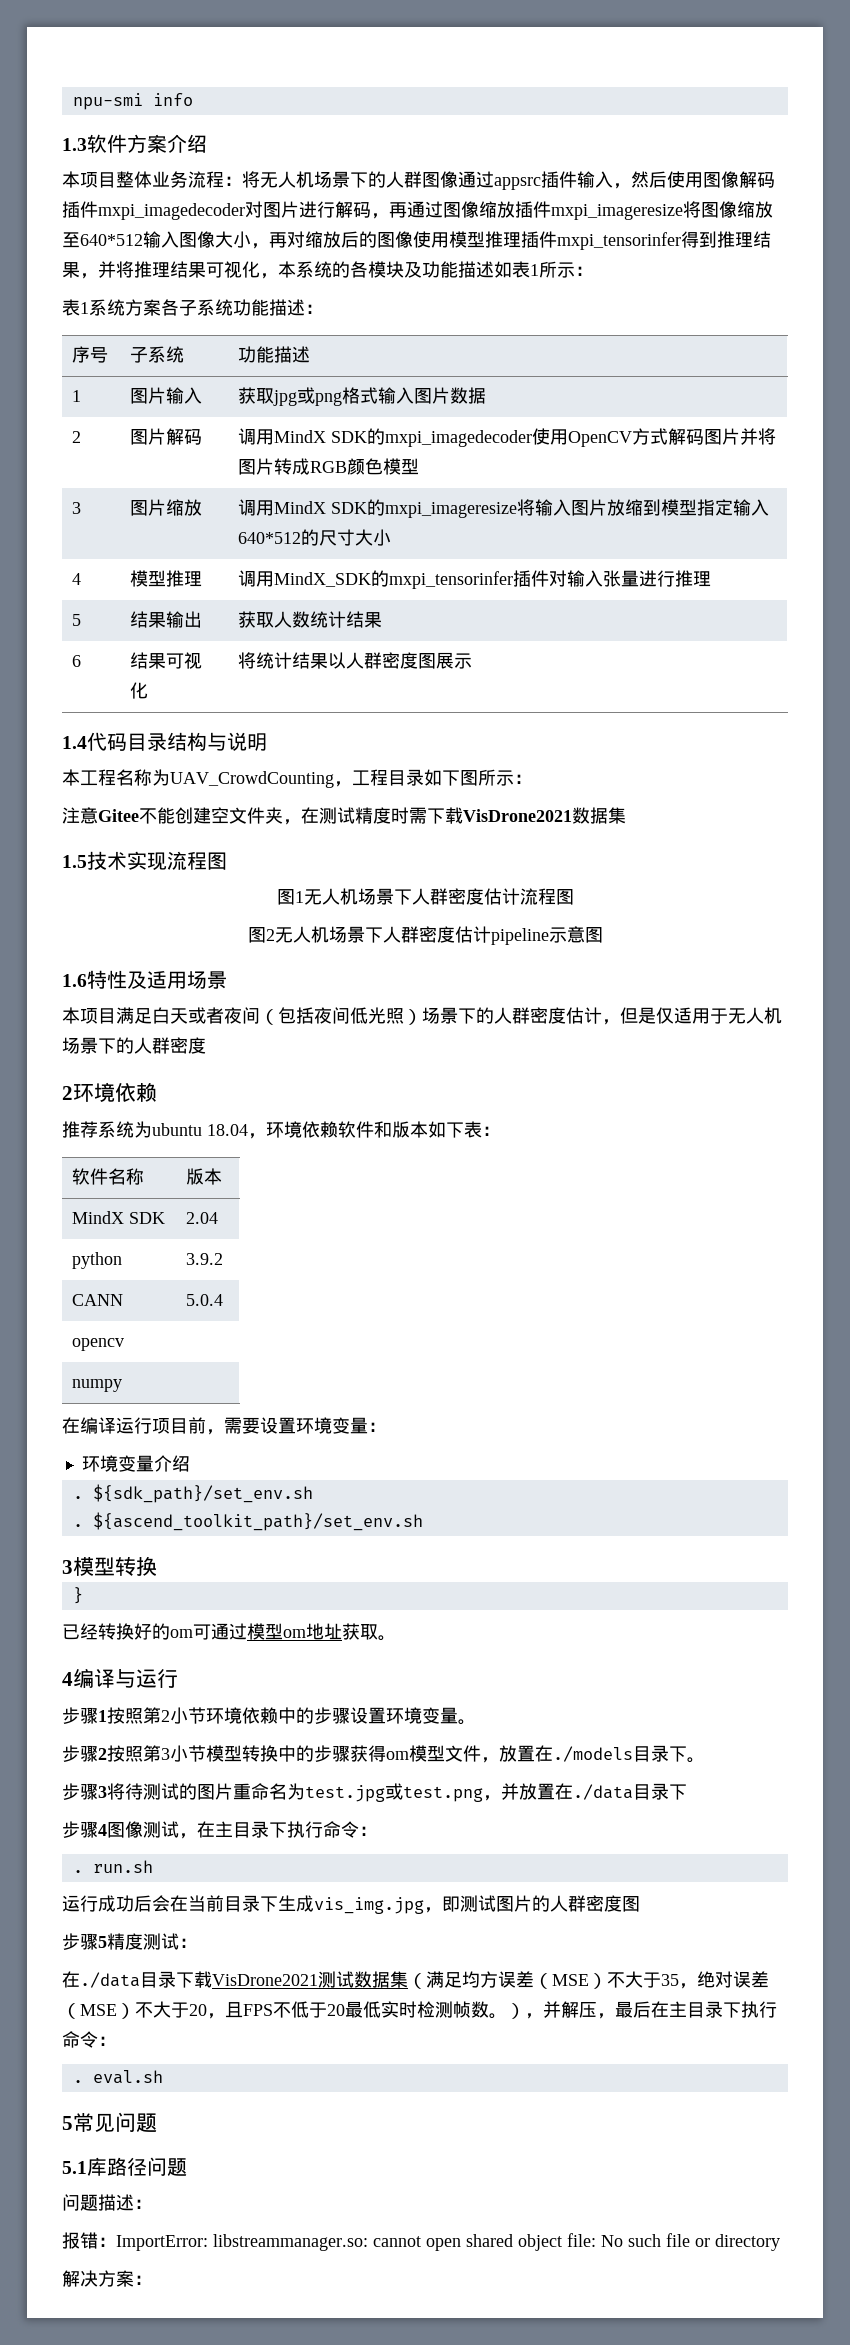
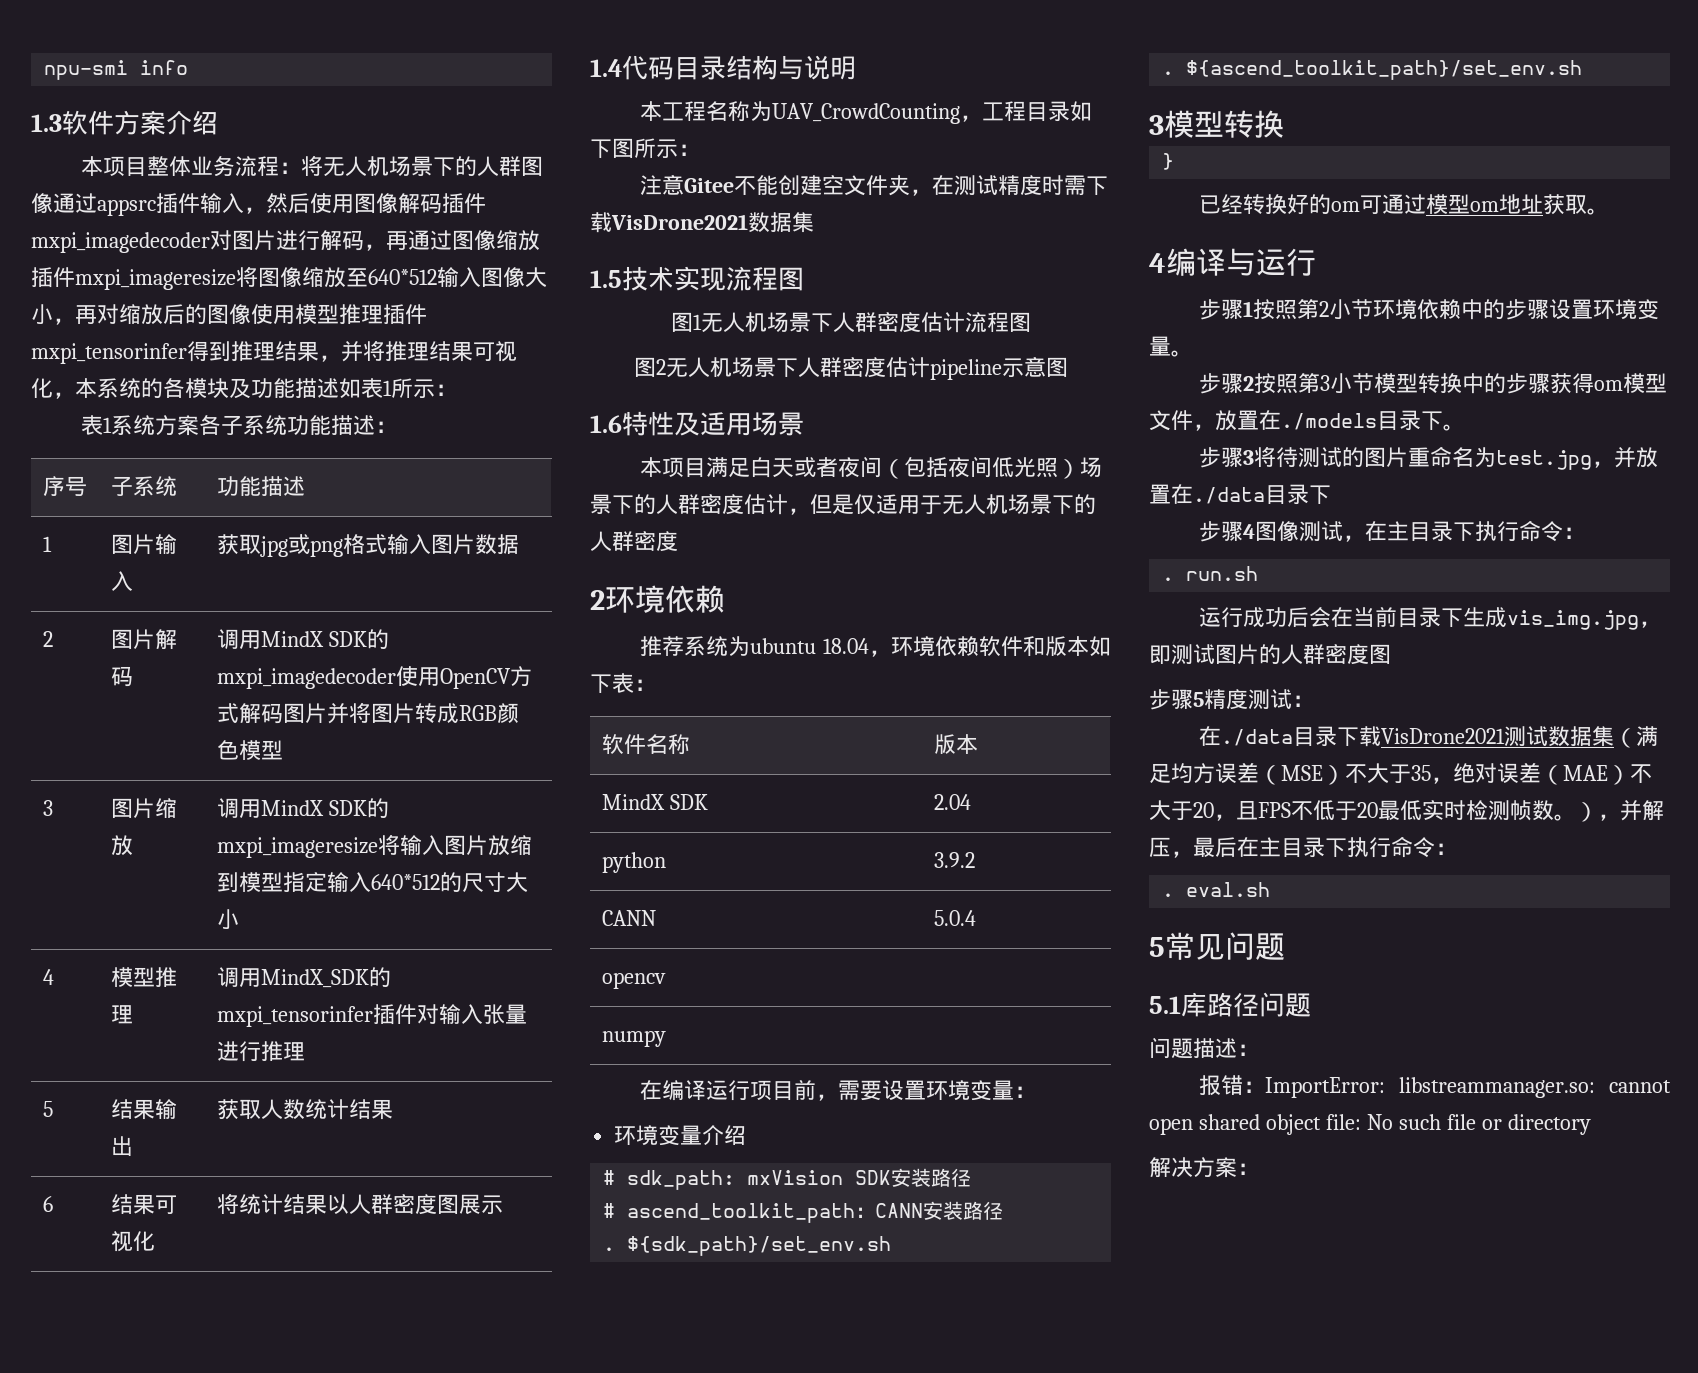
(190, 1463) none -> [603,1168,972,1190] [603,1201,1004,1223] // # sdk_path: mxVision SDK安装路径 // # ascend_toolkit_path：CANN安装路径
[385,1783,483,1802] 或test.png -> (1592, 460) none
[80,2004,117,2016] MSE -> [1563,765,1608,781] MAE

